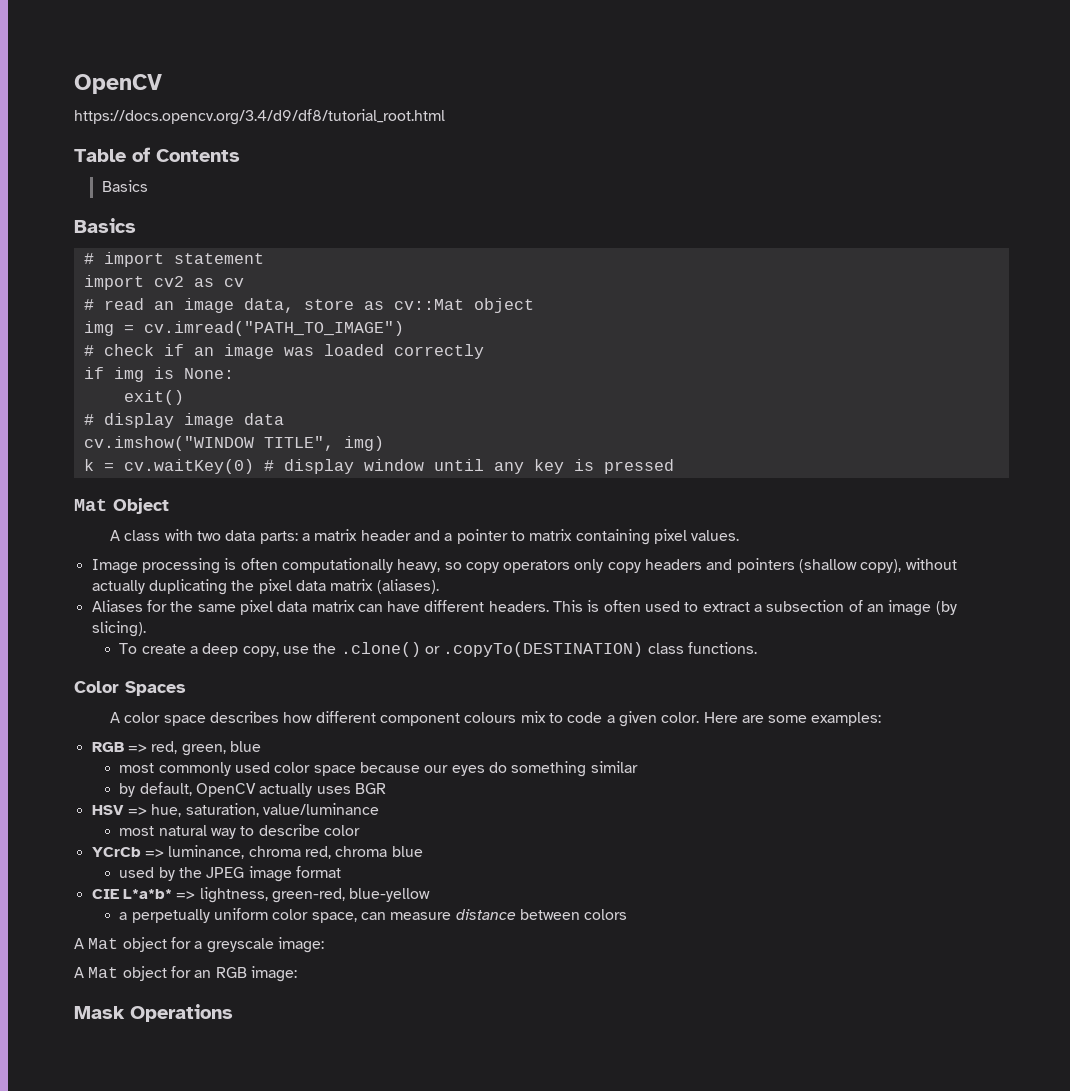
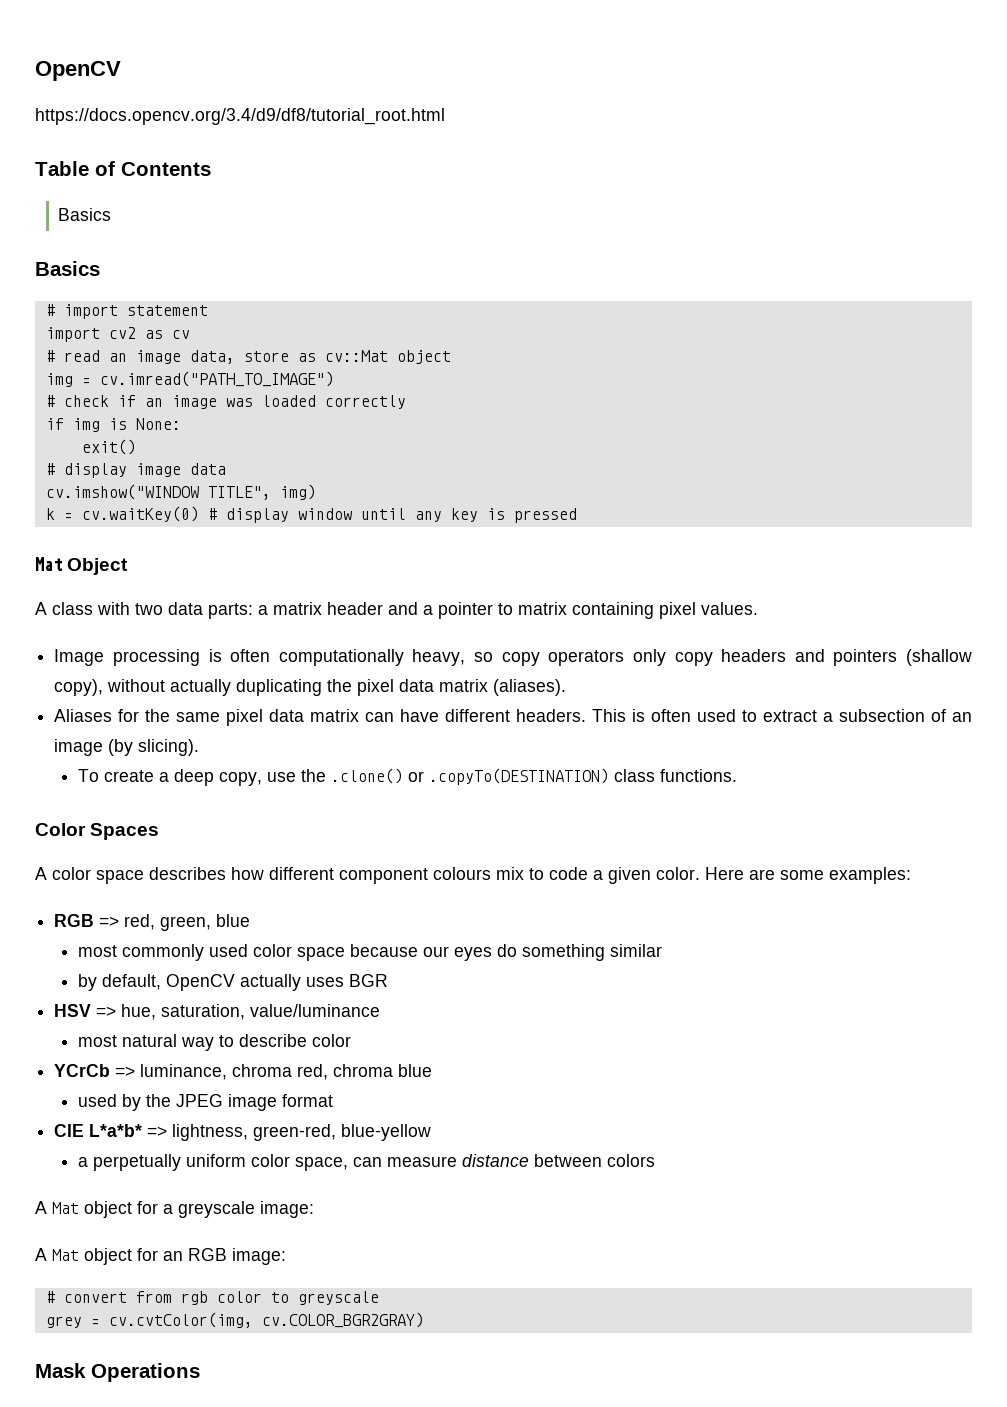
(297, 974) none -> [45,1291,379,1305] [45,1312,424,1328] // # convert from rgb color to greyscale // grey = cv.cvtColor(img, cv.COLOR_BGR2GRAY)

